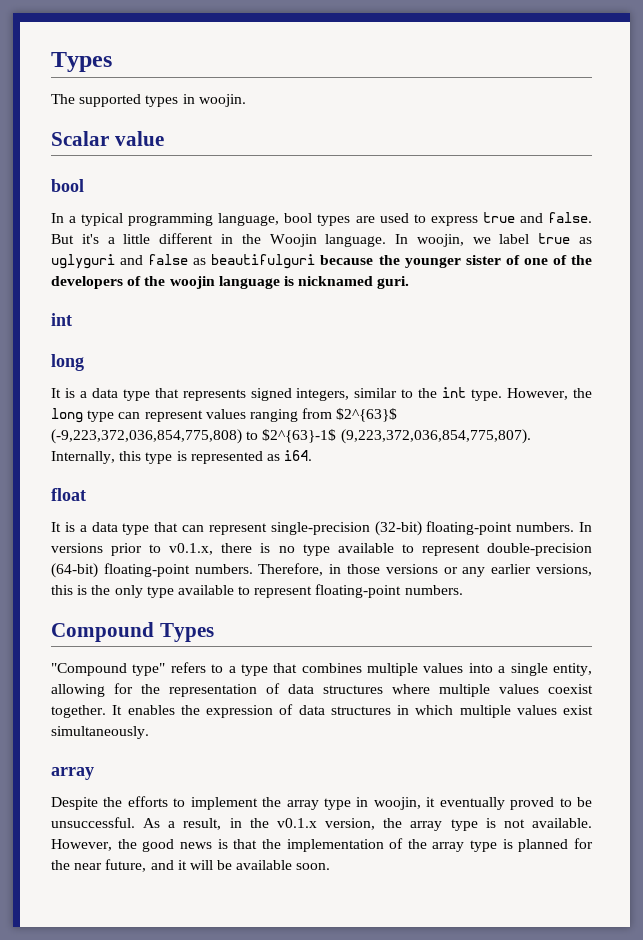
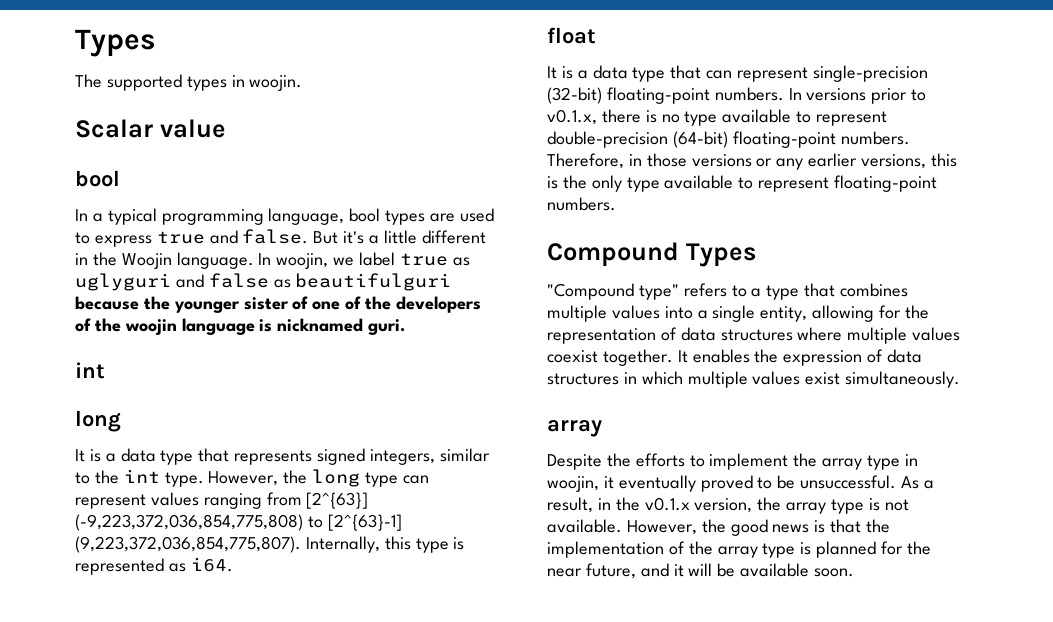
[336,408,398,422] $2^{63}$ -> [306,492,369,509] [2^{63}]
[262,429,337,443] $2^{63}-1$ -> [327,514,402,531] [2^{63}-1]

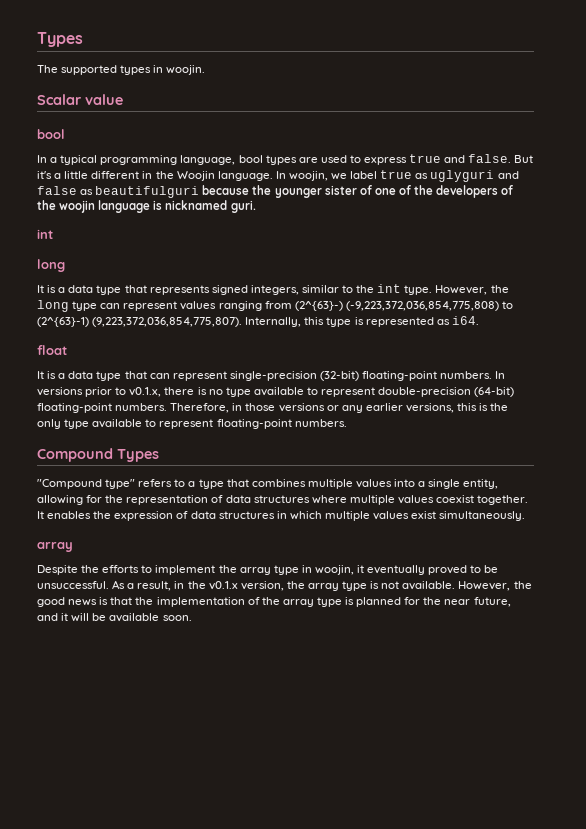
[306,492,369,509] [2^{63}] -> [294,301,343,311] (2^{63}-)
[327,514,402,531] [2^{63}-1] -> [37,317,89,327] (2^{63}-1)

